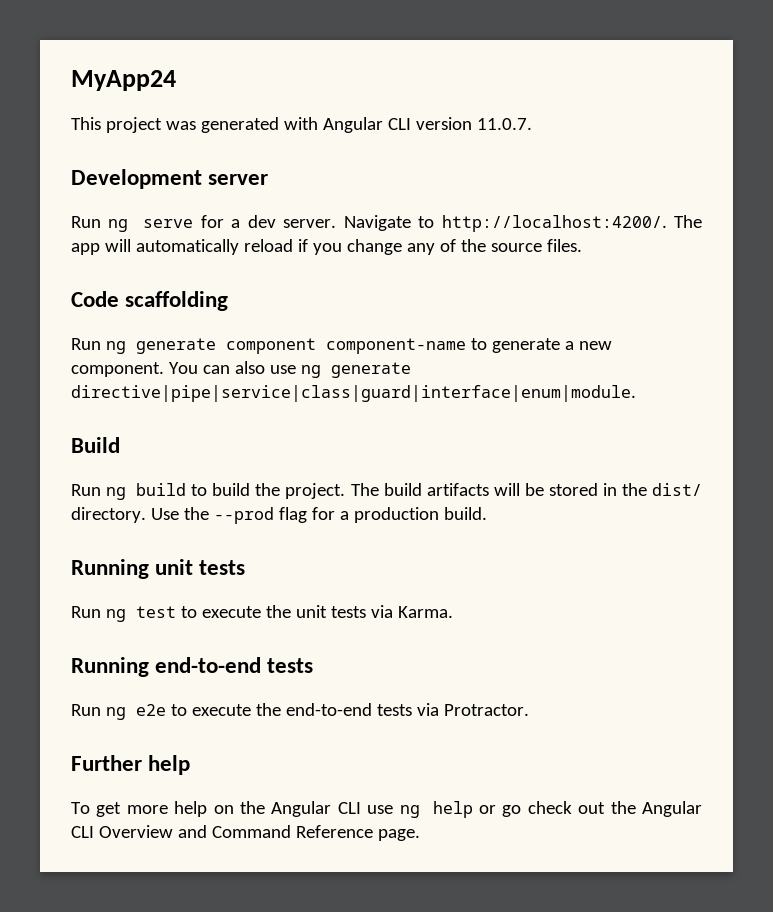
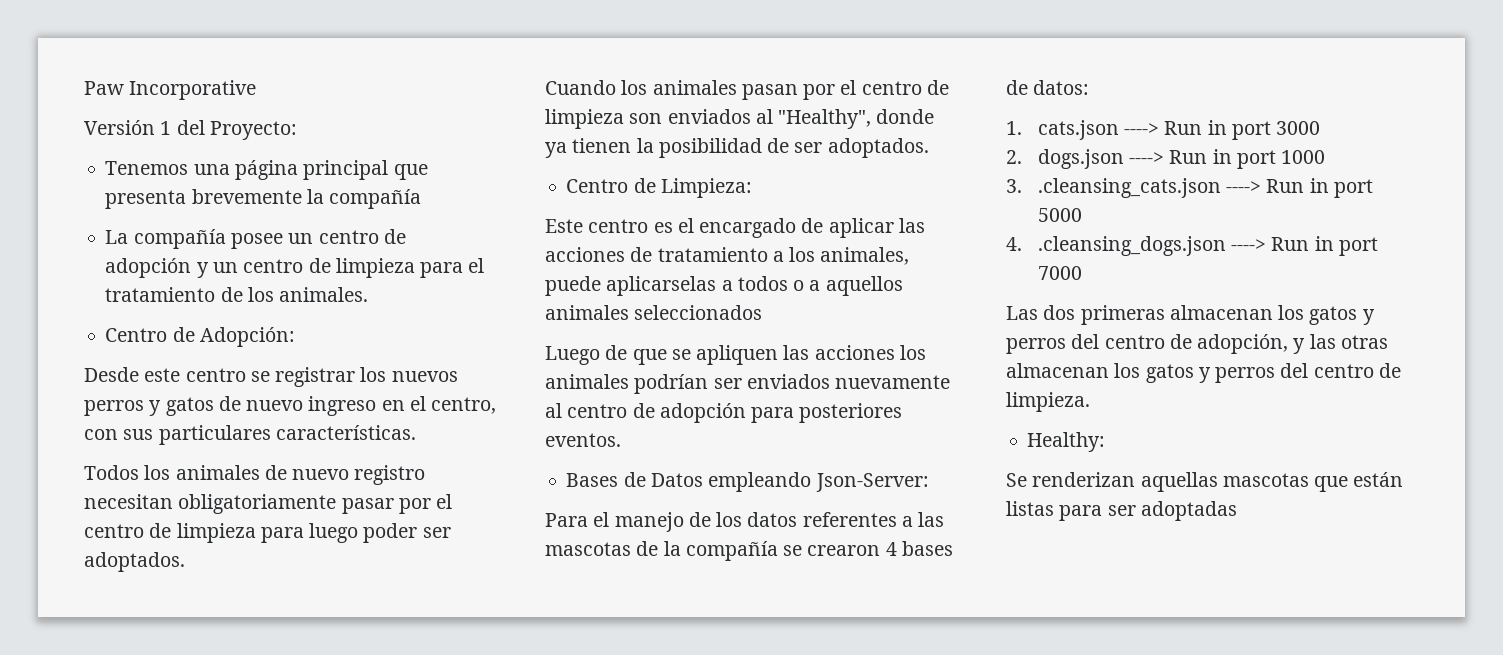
[71,70,176,91] [71,117,532,133] [71,169,269,189] [71,215,702,232] [71,239,582,255] [71,291,229,311] [71,338,612,354] [71,361,411,378] [71,385,636,402] [71,437,120,453] [71,483,702,500] [71,507,487,524] [71,559,246,579] [71,605,453,622] [71,657,314,677] [71,703,529,720] [71,755,191,775] [71,801,703,818] [71,825,420,841] MyApp24 // This project was generated with Angular CLI version 11.0.7. // Development server // Run ng serve for a dev server. Navigate to http://localhost:4200/. The app will automatically reload if you change any of the source files. // Code scaffolding // Run ng generate component component-name to generate a new component. You can also use ng generate directive|pipe|service|class|guard|interface|enum|module. // Build // Run ng build to build the project. The build artifacts will be stored in the dist/ directory. Use the --prod flag for a production build. // Running unit tests // Run ng test to execute the unit tests via Karma. // Running end-to-end tests // Run ng e2e to execute the end-to-end tests via Protractor. // Further help // To get more help on the Angular CLI use ng help or go check out the Angular CLI Overview and Command Reference page. -> [84,80,257,100] [84,120,297,140] [105,160,428,180] [105,189,422,209] [105,229,406,249] [105,258,485,278] [105,287,369,302] [105,327,295,347] [84,367,458,387] [84,396,497,416] [84,425,416,445] [84,465,426,485] [84,494,453,514] [84,523,451,543] [84,552,185,572] [545,80,949,100] [545,109,935,129] [545,138,929,158] [566,178,752,198] [545,218,925,238] [545,247,910,265] [545,276,903,296] [545,305,763,320] [545,345,926,365] [545,374,951,394] [545,403,903,423] [545,433,621,447] [566,472,929,492] [545,512,945,532] [545,541,953,561] [1006,80,1090,95] [1006,120,1321,140] [1006,149,1326,169] [1006,178,1373,198] [1037,208,1082,222] [1006,236,1378,256] [1037,266,1082,280] [1006,305,1375,325] [1006,334,1388,354] [1006,363,1401,383] [1006,392,1090,412] [1027,432,1106,452] [1006,472,1404,492] [1006,501,1237,521] Paw Incorporative // Versión 1 del Proyecto: // Tenemos una página principal que presenta brevemente la compañía // La compañía posee un centro de adopción y un centro de limpieza para el tratamiento de los animales. // Centro de Adopción: // Desde este centro se registrar los nuevos perros y gatos de nuevo ingreso en el centro, con sus particulares características. // Todos los animales de nuevo registro necesitan obligatoriamente pasar por el centro de limpieza para luego poder ser adoptados. // Cuando los animales pasan por el centro de limpieza son enviados al "Healthy", donde ya tienen la posibilidad de ser adoptados. // Centro de Limpieza: // Este centro es el encargado de aplicar las acciones de tratamiento a los animales, puede aplicarselas a todos o a aquellos animales seleccionados // Luego de que se apliquen las acciones los animales podrían ser enviados nuevamente al centro de adopción para posteriores eventos. // Bases de Datos empleando Json-Server: // Para el manejo de los datos referentes a las mascotas de la compañía se crearon 4 bases de datos: // 1. cats.json ----> Run in port 3000 // 2. dogs.json ----> Run in port 1000 // 3. .cleansing_cats.json ----> Run in port 5000 // 4. .cleansing_dogs.json ----> Run in port 7000 // Las dos primeras almacenan los gatos y perros del centro de adopción, y las otras almacenan los gatos y perros del centro de limpieza. // Healthy: // Se renderizan aquellas mascotas que están listas para ser adoptadas

